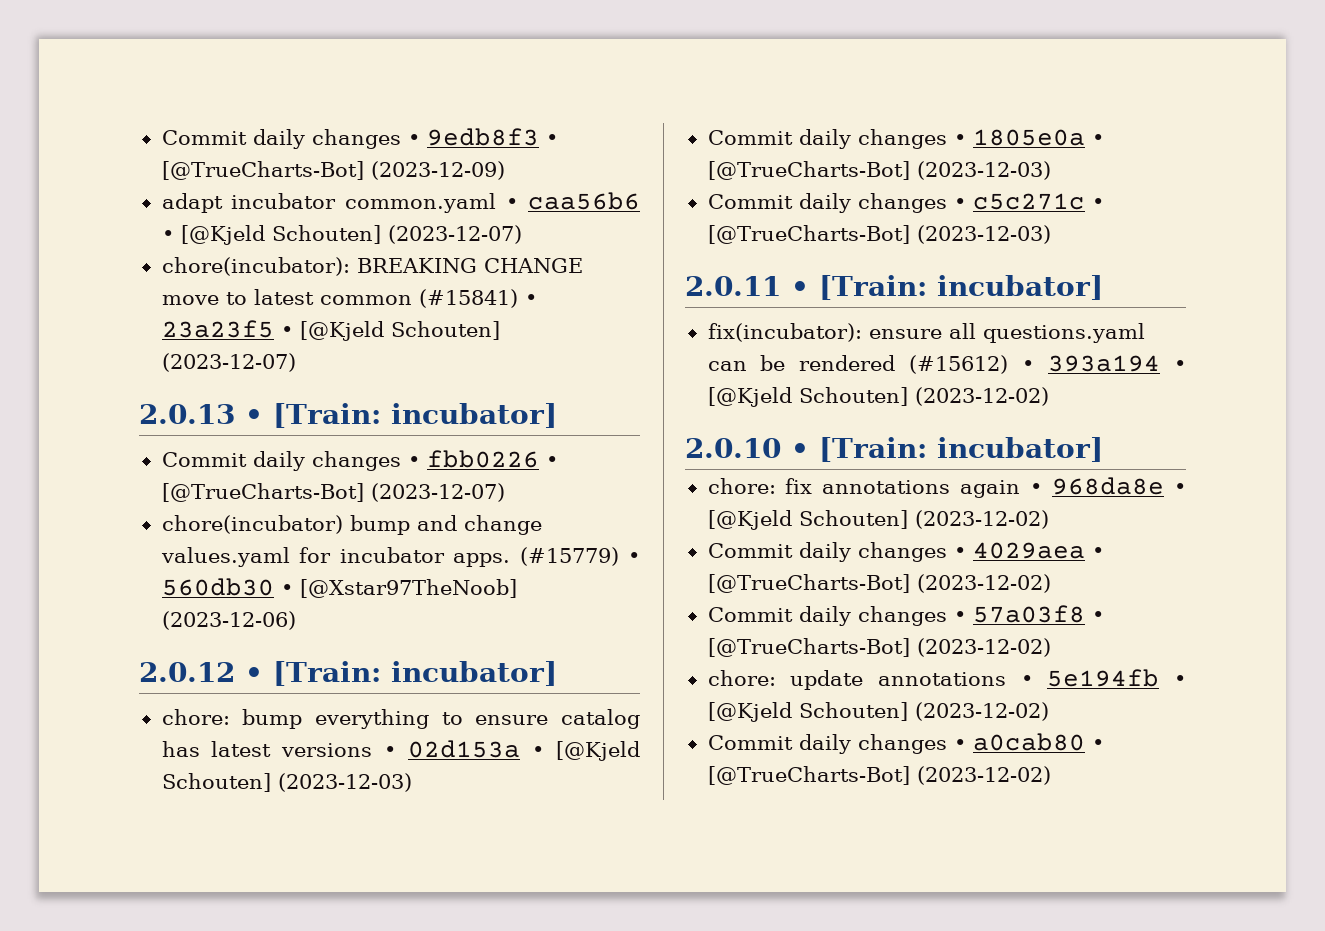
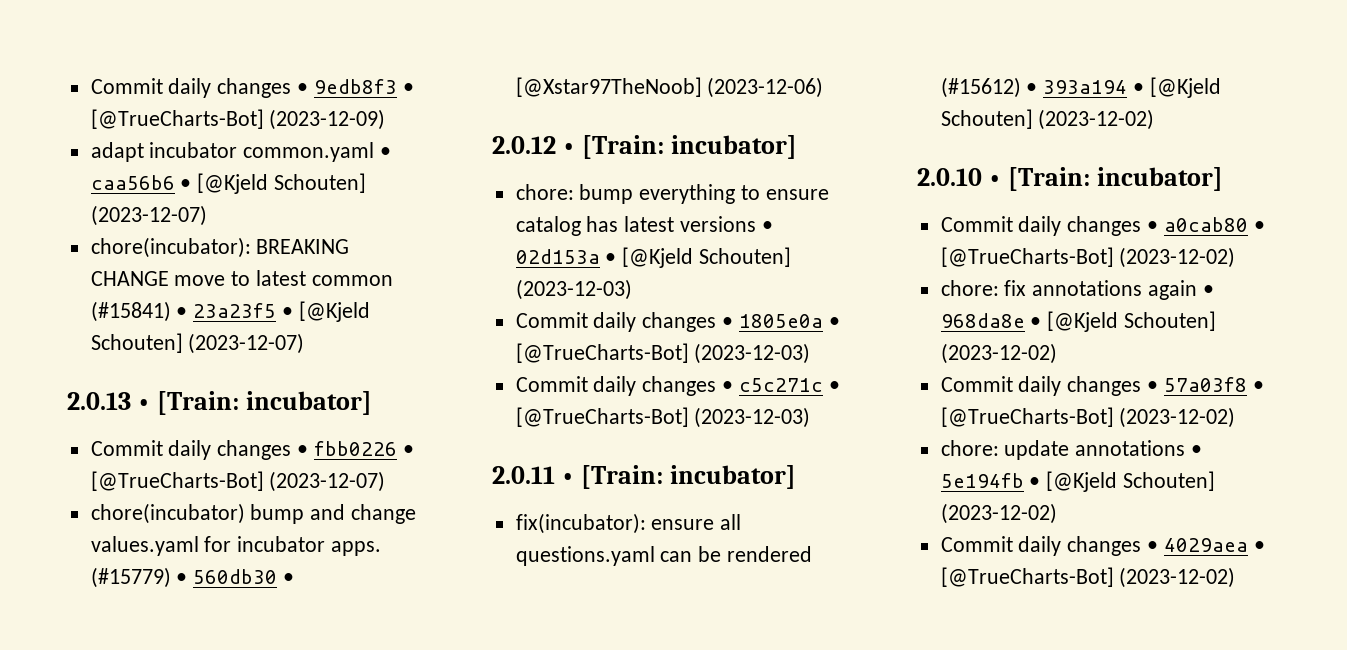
(1103, 449) none -> [940,216,1265,236] [940,247,1236,268] // Commit daily changes • a0cab80 • [@TrueCharts-Bot] (2023-12-02)
[707,542,1104,562] [707,574,1051,593] // Commit daily changes • 4029aea • [@TrueCharts-Bot] (2023-12-02) -> (1057, 353) none
[972,733,1085,751] a0cab80 -> [1163,538,1248,552] 4029aea

